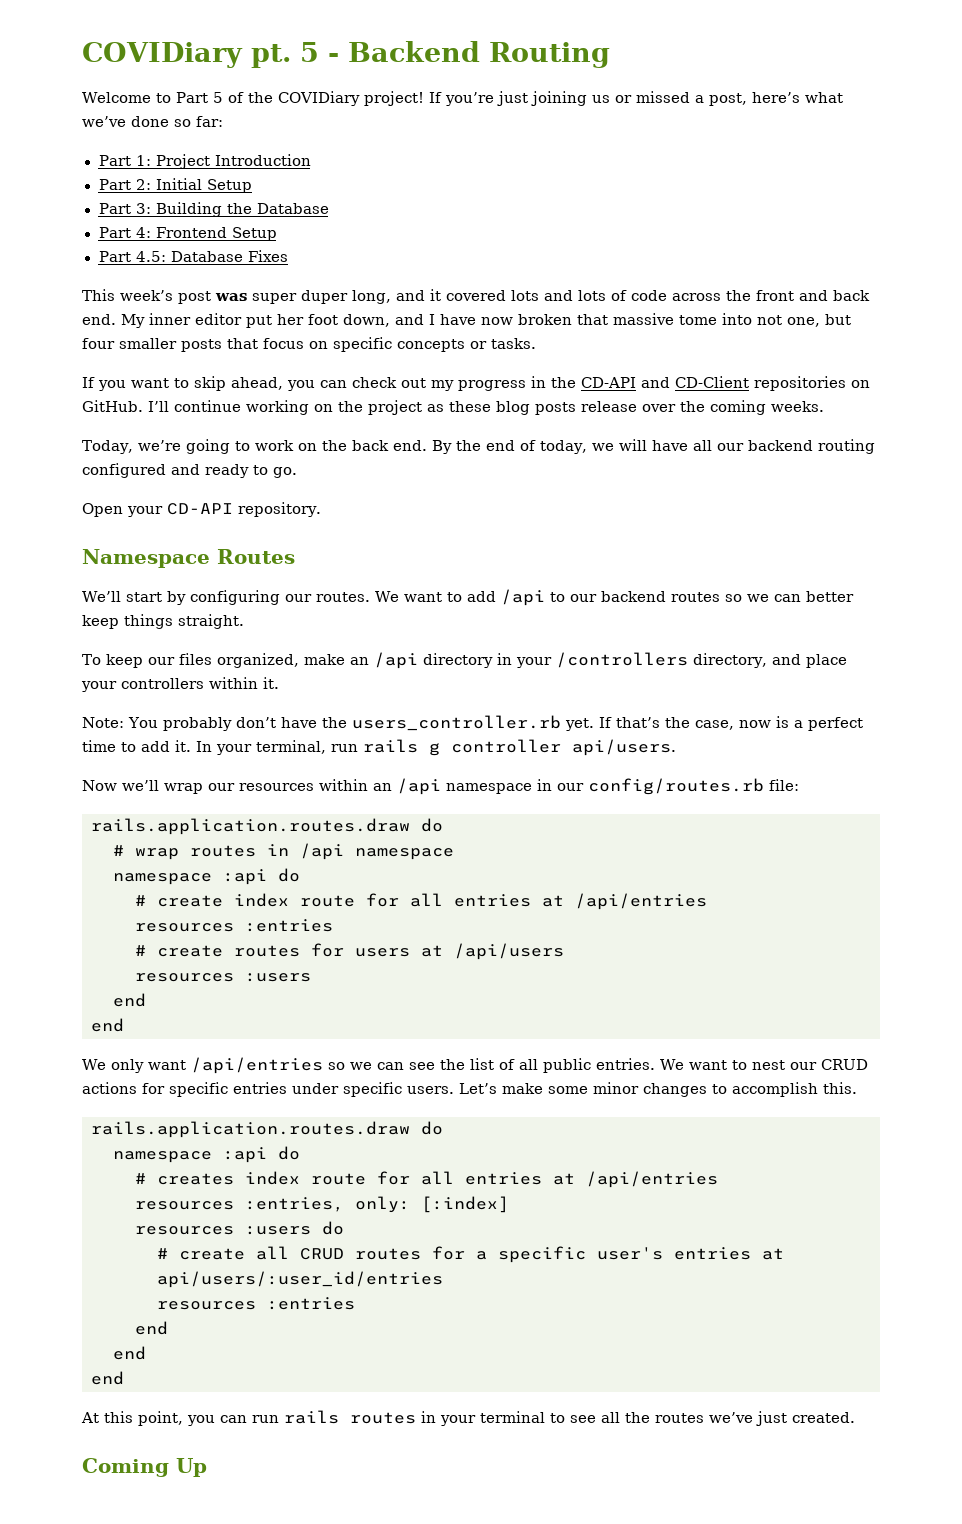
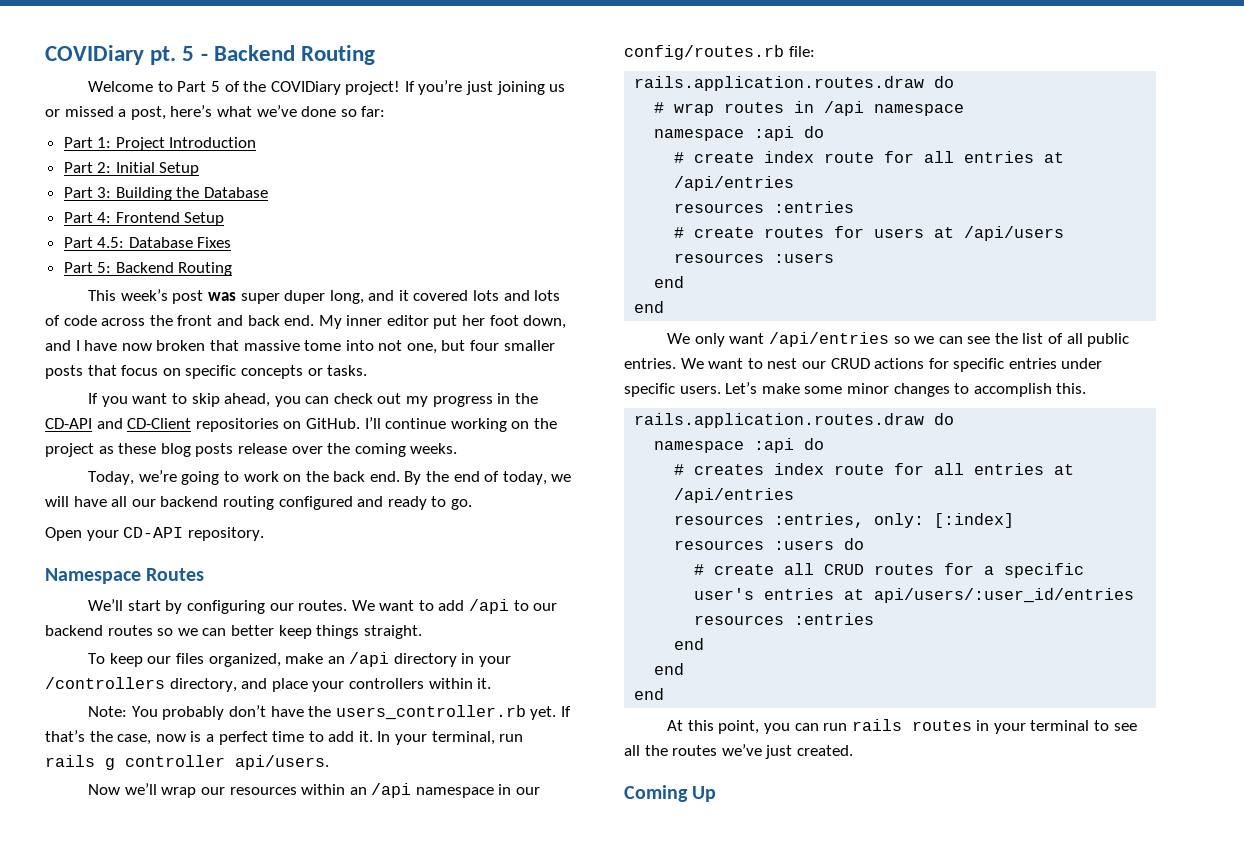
(288, 256) none -> [63,262,233,276] // Part 5: Backend Routing

